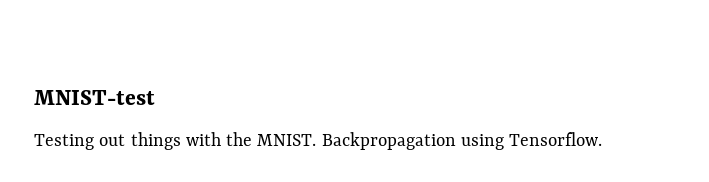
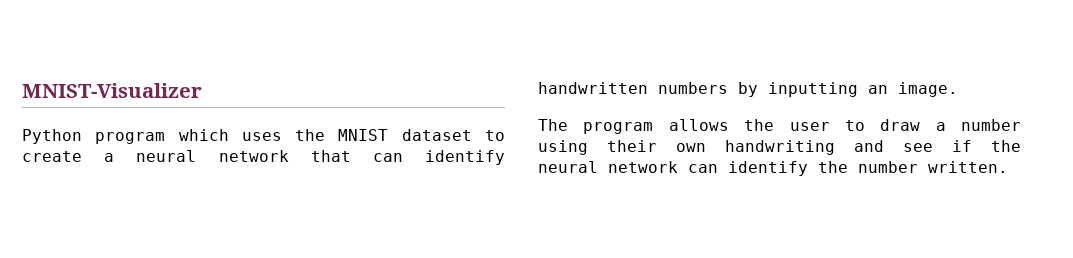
[34,90,155,105] [34,132,603,150] MNIST-test // Testing out things with the MNIST. Backpropagation using Tensorflow. -> [22,83,202,98] [22,129,505,144] [22,150,506,165] [538,82,958,97] [538,119,1021,134] [538,140,1021,155] [538,161,1008,176] MNIST-Visualizer // Python program which uses the MNIST dataset to create a neural network that can identify handwritten numbers by inputting an image. // The program allows the user to draw a number using their own handwriting and see if the neural network can identify the number written.

